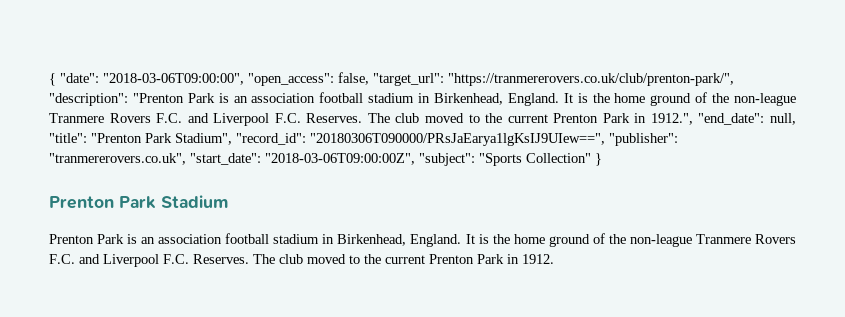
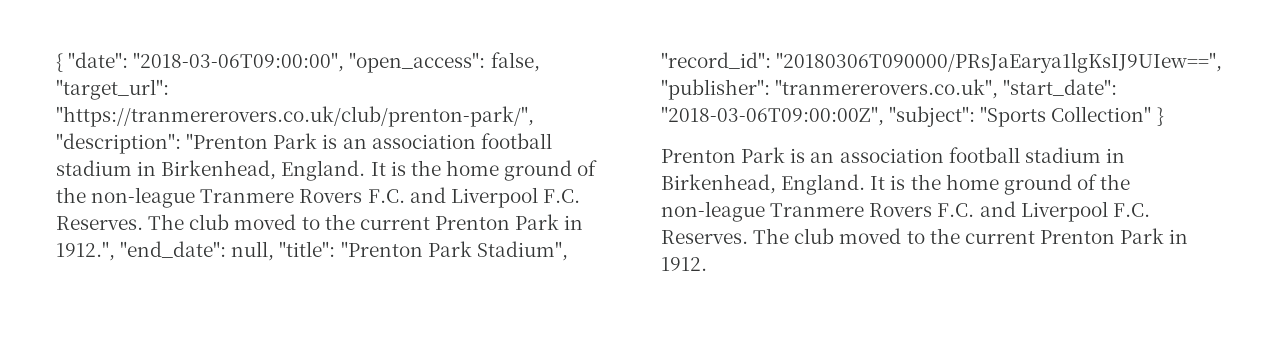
[49,195,228,209] // Prenton Park Stadium -> (1164, 116) none

